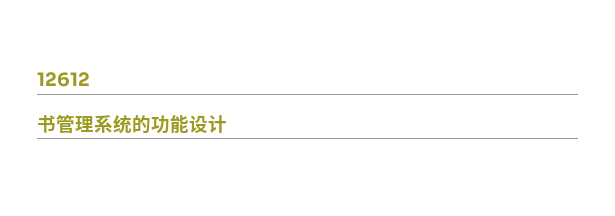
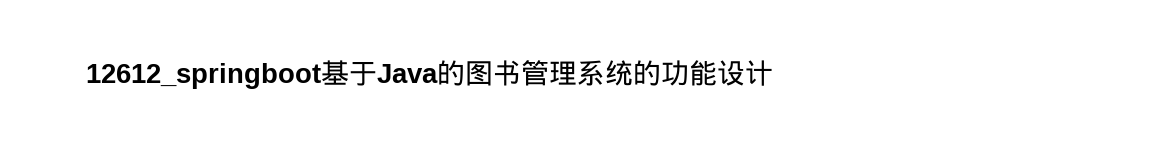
[37,72,90,87] 12612 // -> [86,60,493,89] 12612_springboot基于Java的图

